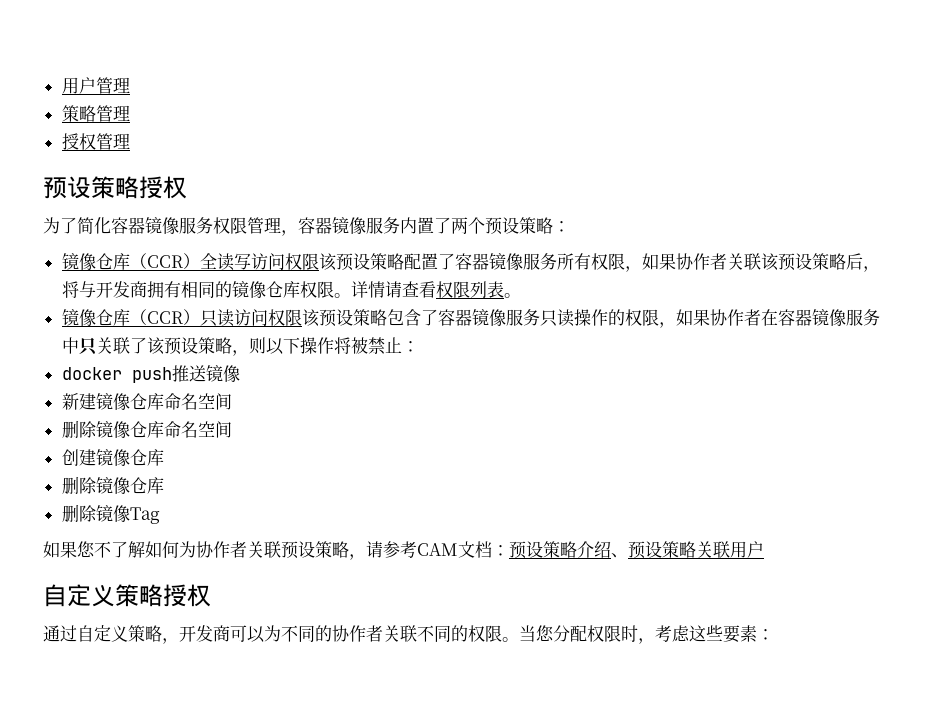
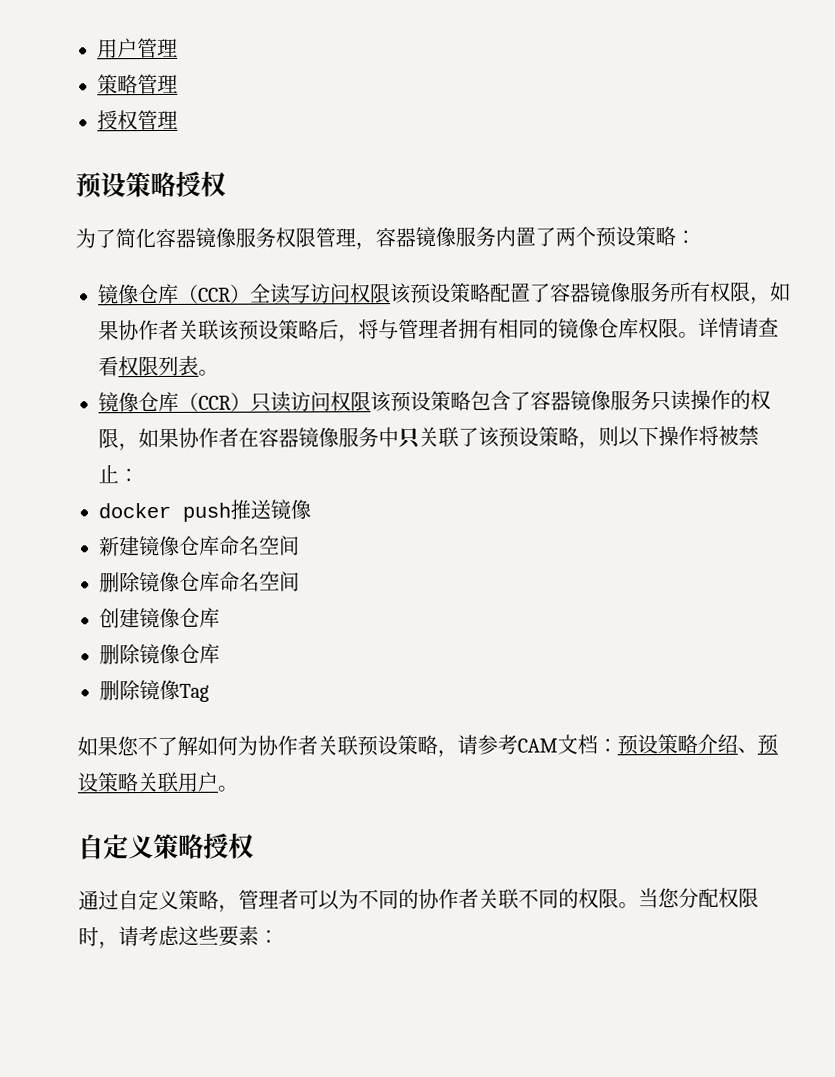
[95,281,147,298] 开发商 -> [398,318,459,340] 管理者
(764, 549) none -> [217,785,238,792] 。
[179,625,230,642] 开发商 -> [238,889,299,910] 管理者
(655, 641) none -> [118,926,139,947] 请

